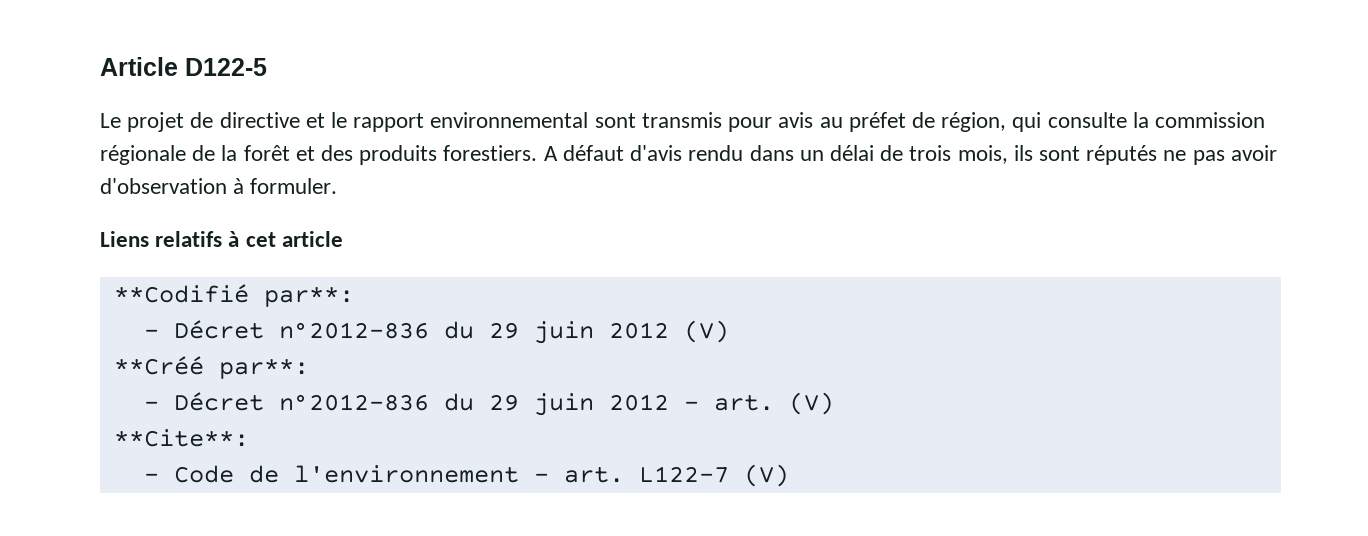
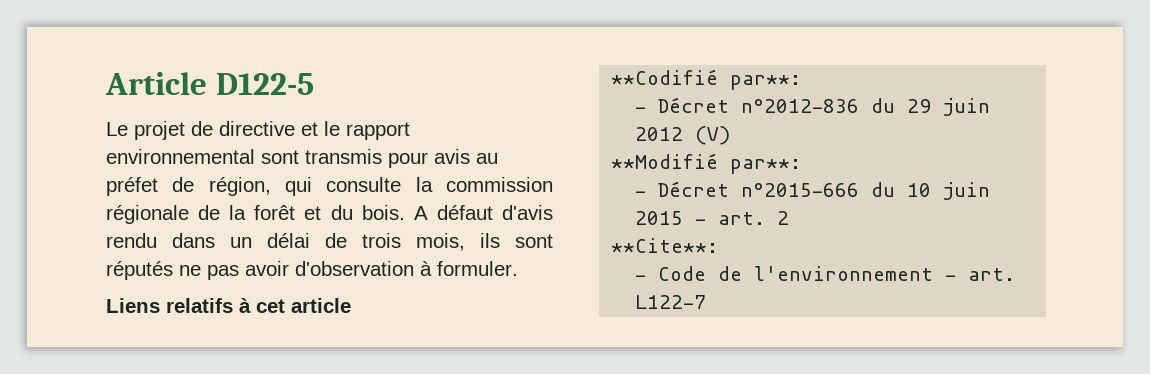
[321,145,538,165] des produits forestiers. -> [330,205,405,220] du bois.
[113,356,309,379] [143,392,834,416] **Créé par**: // - Décret n°2012-836 du 29 juin 2012 - art. (V) -> [611,153,802,174] [635,181,991,200] [635,211,790,225] **Modifié par**: // - Décret n°2015-666 du 10 juin 2015 - art. 2
[743,464,789,487] (V) -> (707, 302) none

